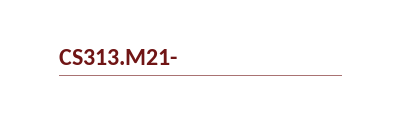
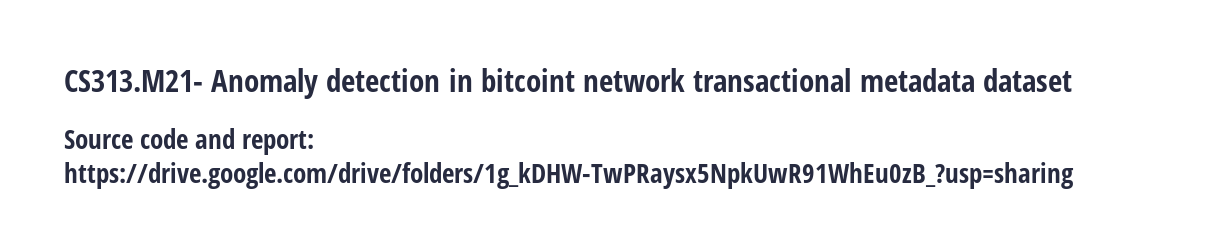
(177, 57) none -> [211,68,1072,99] [64,128,315,155] [64,162,1074,189] Anomaly detection in bitcoint network transactional metadata dataset // Source code and report: https://drive.google.com/drive/folders/1g_kDHW-TwPRaysx5NpkUwR91WhEu0zB_?usp=sharing

